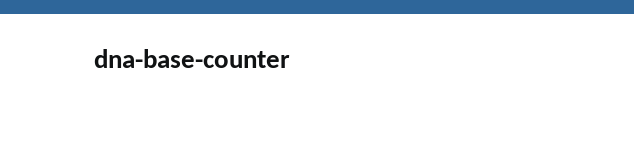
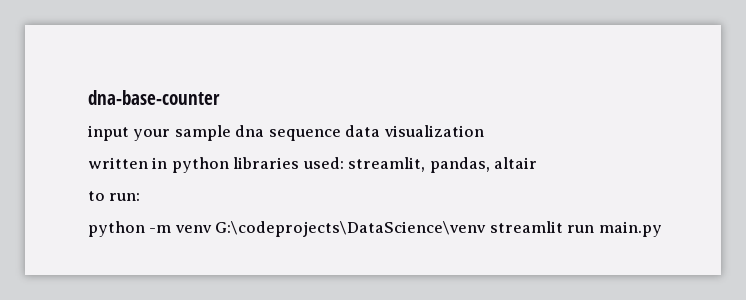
(290, 58) none -> [88,125,484,141] [88,157,538,173] [88,191,141,201] [88,221,662,237] // input your sample dna sequence data visualization // written in python libraries used: streamlit, pandas, altair // to run: // python -m venv G:\codeprojects\DataScience\venv streamlit run main.py

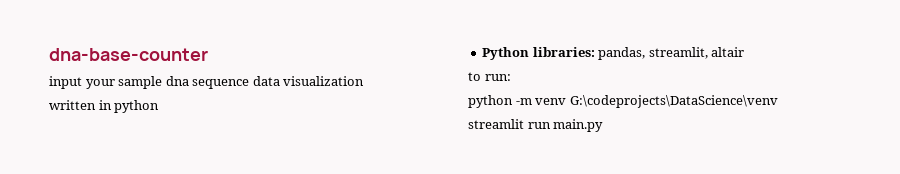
[233,157,490,173] libraries used: streamlit, pandas, -> [482,47,708,60] // Python libraries: pandas, streamlit,
(487, 229) none -> (778, 101) //

